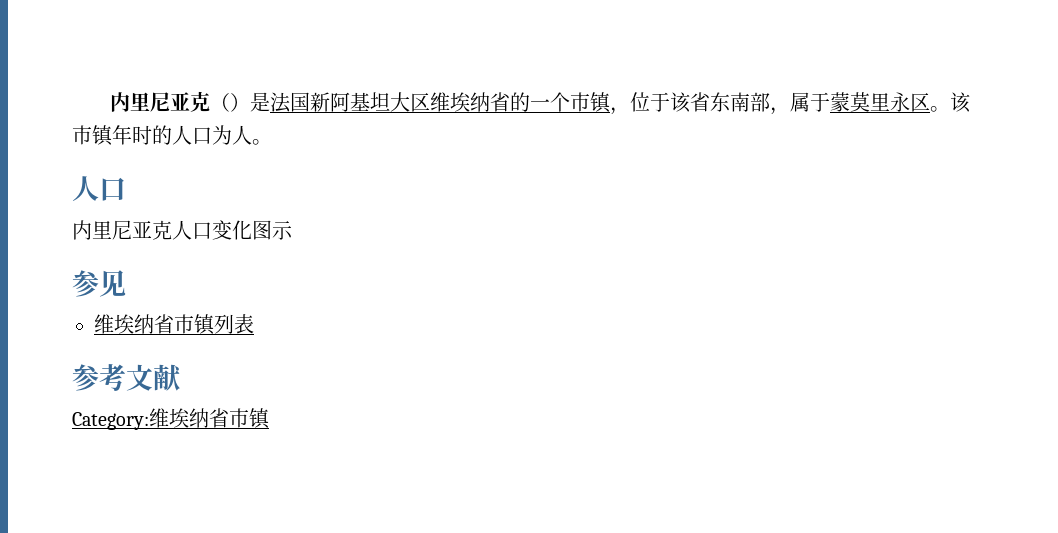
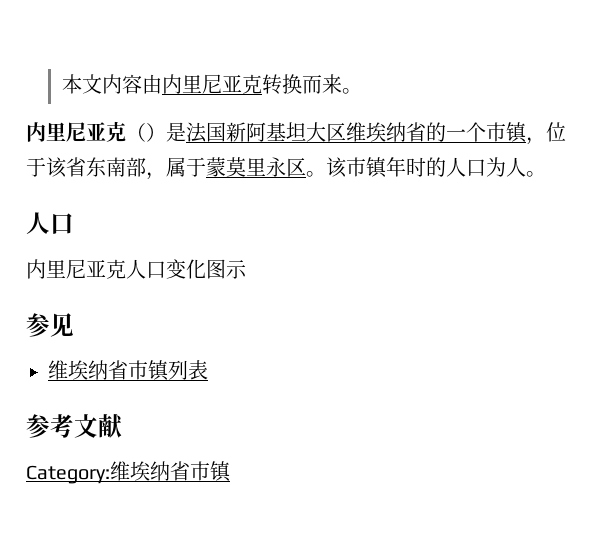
(109, 102) none -> [61,74,362,95] 本文内容由内里尼亚克转换而来。 //

